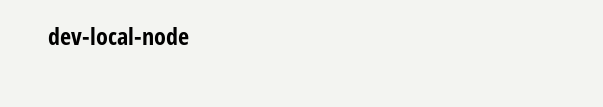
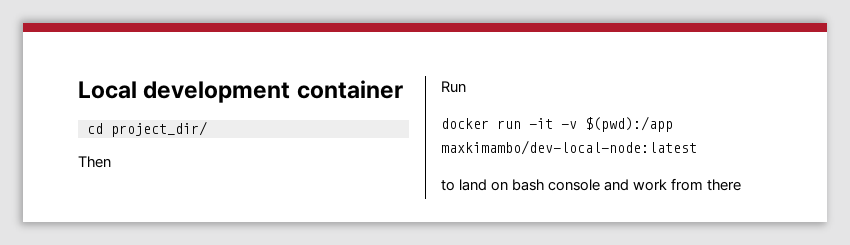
[48,27,189,45] dev-local-node -> [78,80,403,103] [87,121,207,137] [78,156,111,168] [441,81,466,93] [441,116,673,132] [441,140,697,155] [441,178,742,191] Local development container // cd project_dir/ // Then // Run // docker run -it -v $(pwd):/app maxkimambo/dev-local-node:latest // to land on bash console and work from there

